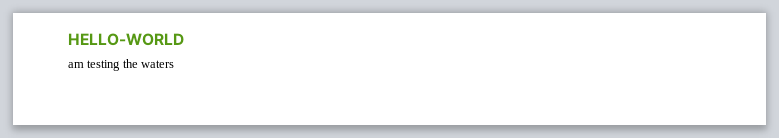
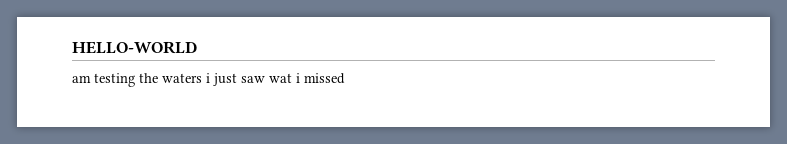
(175, 64) none -> [206,73,345,86] i just saw wat i missed

